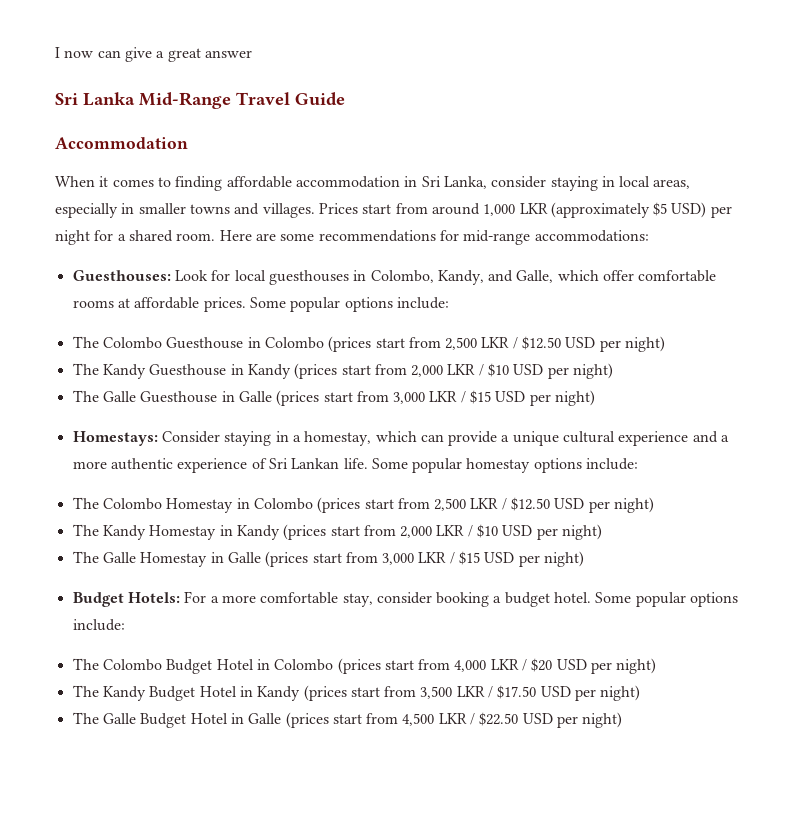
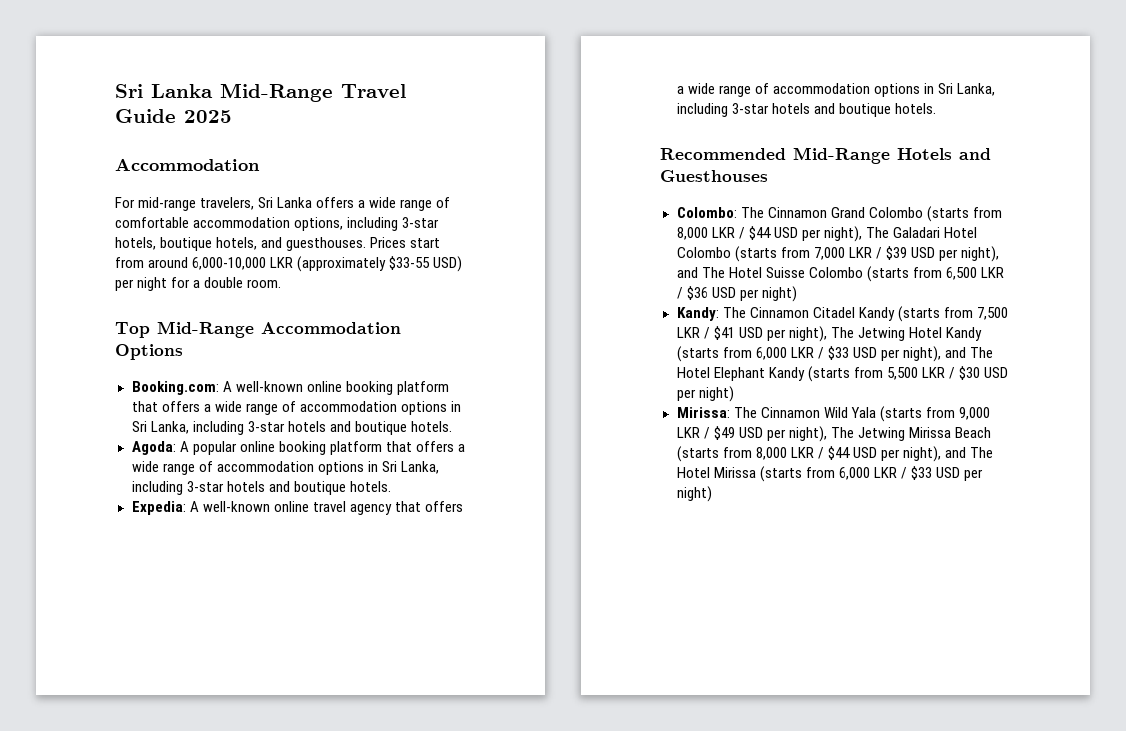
[55,47,252,62] I now can give a great answer // -> (115, 91) none
(345, 99) none -> [184,110,232,123] 2025
[55,176,691,191] [55,203,315,218] When it comes to finding affordable accommodation in Sri Lanka, consider staying in local areas, especially in smaller towns and villages. -> [115,197,451,211] [115,217,440,231] [115,237,367,251] For mid-range travelers, Sri Lanka offers a wide range of comfortable accommodation options, including 3-star hotels, boutique hotels, and guesthouses.
[483,204,516,216] 1,000 -> [192,257,267,270] 6,000-10,000
[653,202,668,216] $5 -> [389,256,431,270] $33-55
[128,230,173,242] shared -> [204,277,244,288] double
[219,230,649,245] [72,270,717,285] [72,297,449,312] [72,336,666,352] [72,363,614,379] [72,390,596,406] [72,431,730,446] [72,458,639,473] [72,497,655,513] [72,524,603,540] [72,551,585,567] [72,591,739,607] [72,619,125,631] [72,658,657,674] [72,685,641,701] [72,712,519,728] Here are some recommendations for mid-range accommodations: // Guesthouses: Look for local guesthouses in Colombo, Kandy, and Galle, which offer comfortable rooms at affordable prices. Some popular options include: // The Colombo Guesthouse in Colombo (prices start from 2,500 LKR / $12.50 USD per night) // The Kandy Guesthouse in Kandy (prices start from 2,000 LKR / $10 USD per night) // The Galle Guesthouse in Galle (prices start from 3,000 LKR / $15 USD per night) // Homestays: Consider staying in a homestay, which can provide a unique cultural experience and a more authentic experience of Sri Lankan life. Some popular homestay options include: // The Colombo Homestay in Colombo (prices start from 2,500 LKR / $12.50 USD per night) // The Kandy Homestay in Kandy (prices start from 2,000 LKR / $10 USD per night) // The Galle Homestay in Galle (prices start from 3,000 LKR / $15 USD per night) // Budget Hotels: For a more comfortable stay, consider booking a budget hotel. Some popular options include: // The Colombo Budget Hotel in Colombo (prices start from 4,000 LKR / $20 USD per night) // The Kandy Budget Hotel in Kandy (prices start from 3,500 LKR / $17.50 USD per night) // The Galle Budget Hotel in Galle (prices start from 4,500 LKR / $22.50 -> [115,321,401,338] [115,344,183,360] [131,381,449,395] [131,401,461,415] [131,421,452,435] [131,441,465,455] [131,461,439,475] [131,481,391,495] [131,501,463,515] [676,83,995,97] [676,103,936,117] [660,147,991,164] [660,170,768,182] [676,206,1002,222] [676,226,977,242] [676,246,999,262] [676,266,1004,282] [676,286,797,302] [676,306,1008,322] [676,326,982,342] [676,346,994,362] [676,366,1008,382] [676,386,734,402] [676,406,990,422] [676,426,991,442] [676,446,994,462] [676,466,932,482] // Top Mid-Range Accommodation Options // Booking.com: A well-known online booking platform that offers a wide range of accommodation options in Sri Lanka, including 3-star hotels and boutique hotels. // Agoda: A popular online booking platform that offers a wide range of accommodation options in Sri Lanka, including 3-star hotels and boutique hotels. // Expedia: A well-known online travel agency that offers a wide range of accommodation options in Sri Lanka, including 3-star hotels and boutique hotels. // Recommended Mid-Range Hotels and Guesthouses // Colombo: The Cinnamon Grand Colombo (starts from 8,000 LKR / $44 USD per night), The Galadari Hotel Colombo (starts from 7,000 LKR / $39 USD per night), and The Hotel Suisse Colombo (starts from 6,500 LKR / $36 USD per night) // Kandy: The Cinnamon Citadel Kandy (starts from 7,500 LKR / $41 USD per night), The Jetwing Hotel Kandy (starts from 6,000 LKR / $33 USD per night), and The Hotel Elephant Kandy (starts from 5,500 LKR / $30 USD per night) // Mirissa: The Cinnamon Wild Yala (starts from 9,000 LKR / $49 USD per night), The Jetwing Mirissa Beach (starts from 8,000 LKR / $44 USD per night), and The Hotel Mirissa (starts from 6,000 LKR / $33

